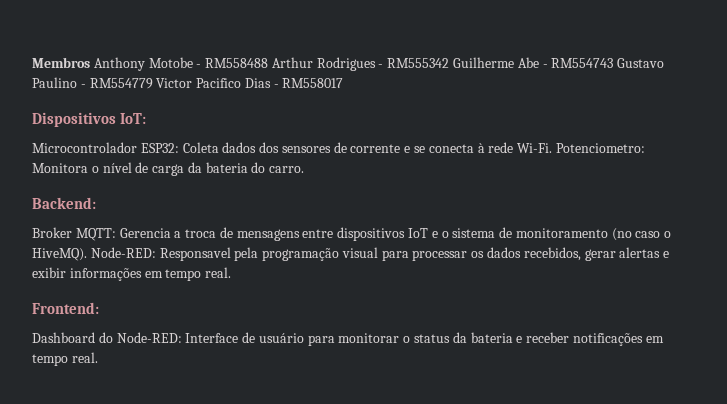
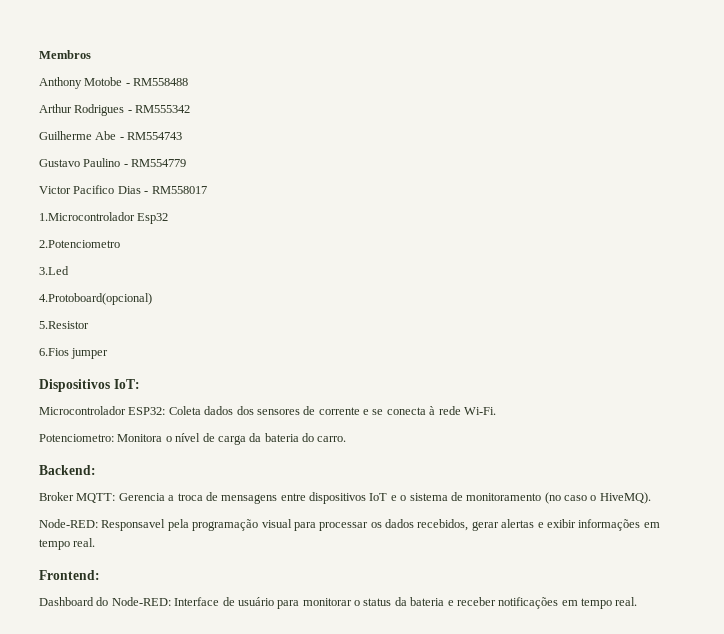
(90, 62) none -> (91, 54) //
(269, 63) none -> (189, 82) //
(450, 63) none -> (191, 109) //
(614, 63) none -> (183, 136) //
(153, 83) none -> (187, 163) //
(344, 83) none -> [39,212,169,224] [39,240,120,248] [39,266,69,275] [39,293,152,305] [39,321,89,329] [39,348,109,359] // 1.Microcontrolador Esp32 // 2.Potenciometro // 3.Led // 4.Protoboard(opcional) // 5.Resistor // 6.Fios jumper
(553, 148) none -> (496, 411) //
(87, 254) none -> (651, 498) //

